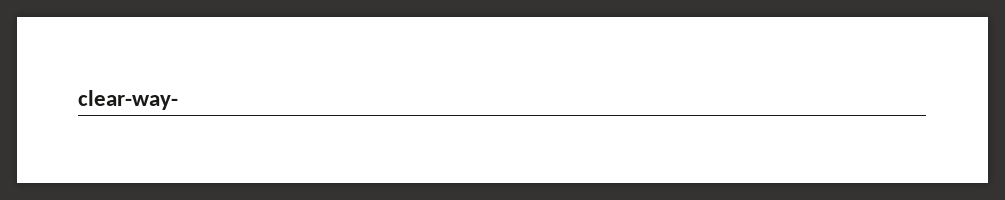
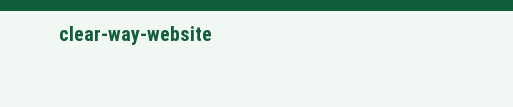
[78,90,178,110] clear-way- -> [59,26,212,45] clear-way-website

